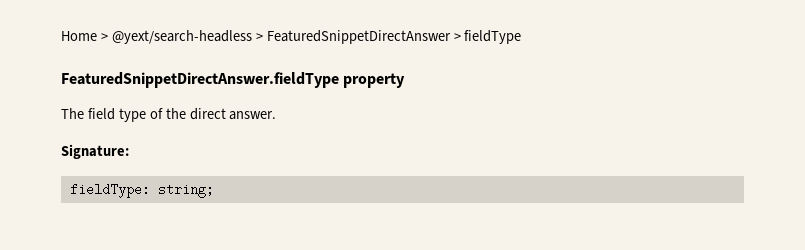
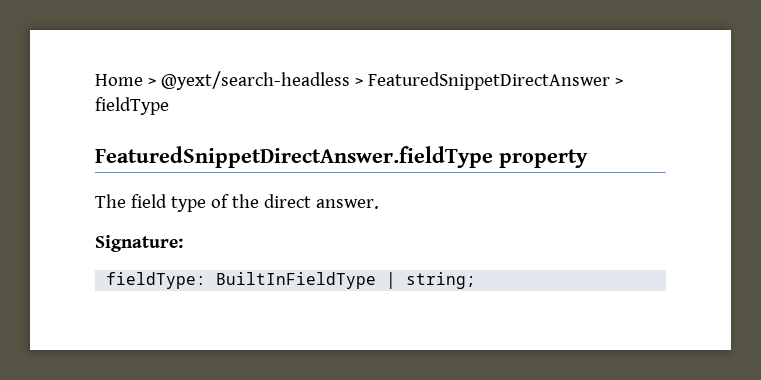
(150, 190) none -> [216,272,397,289] BuiltInFieldType |

